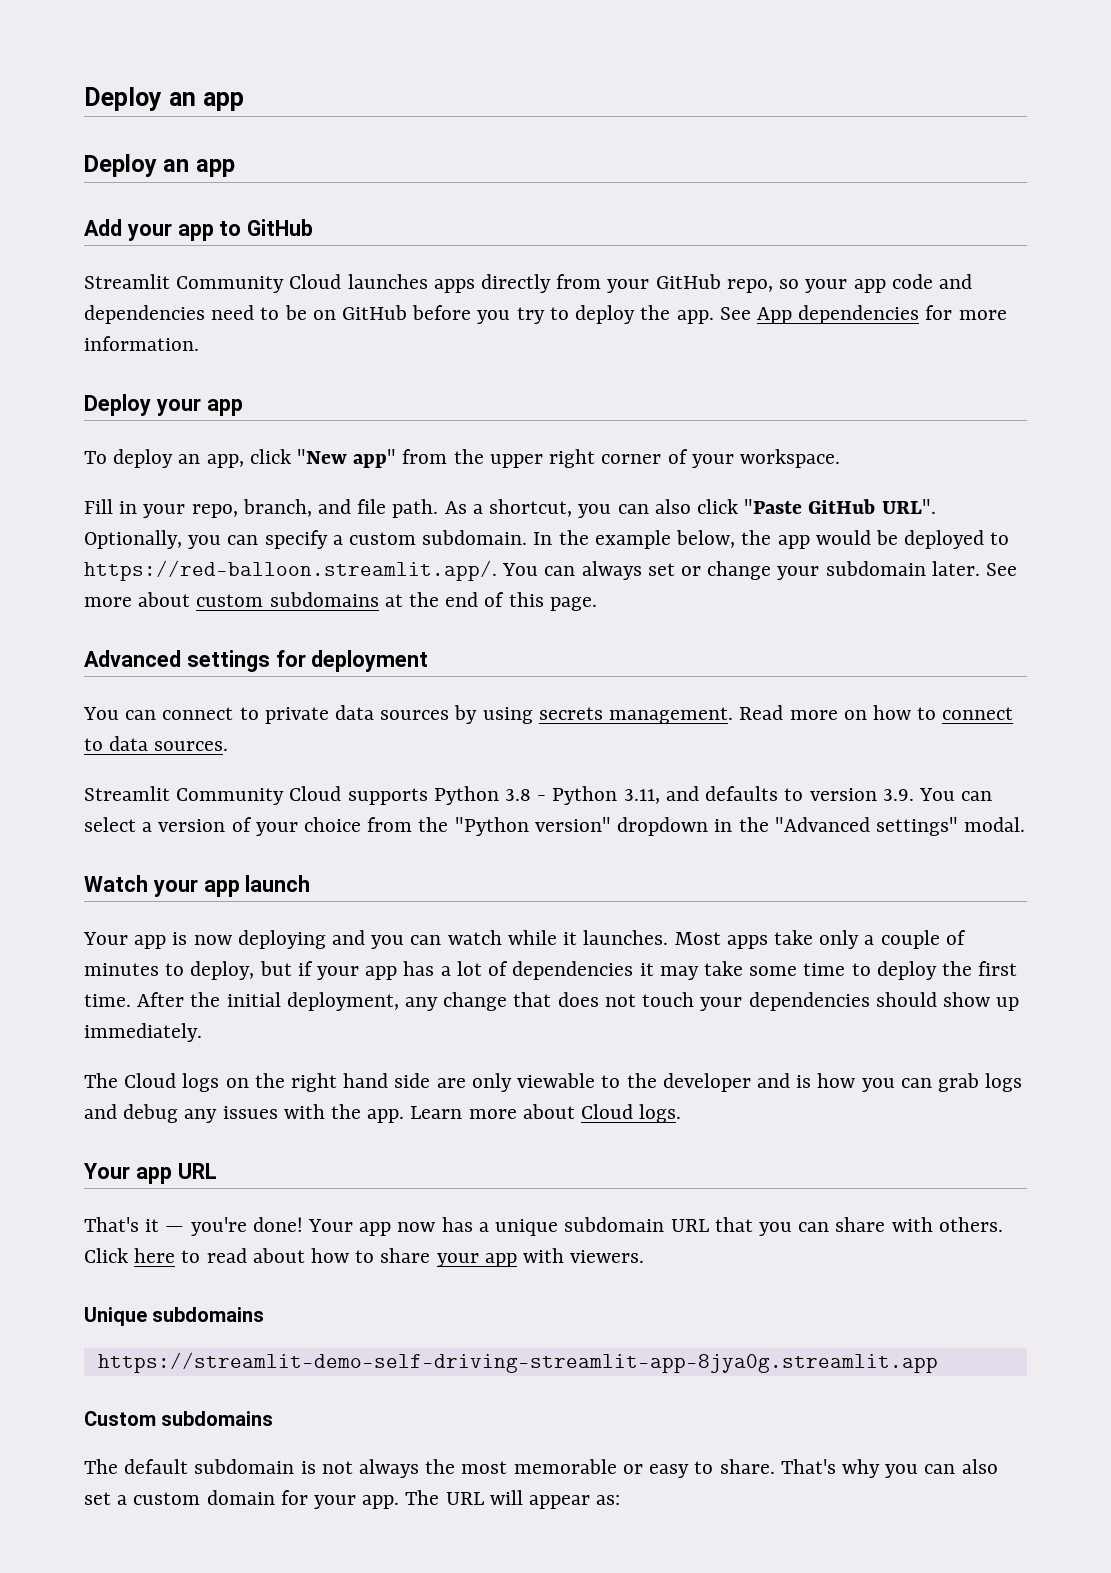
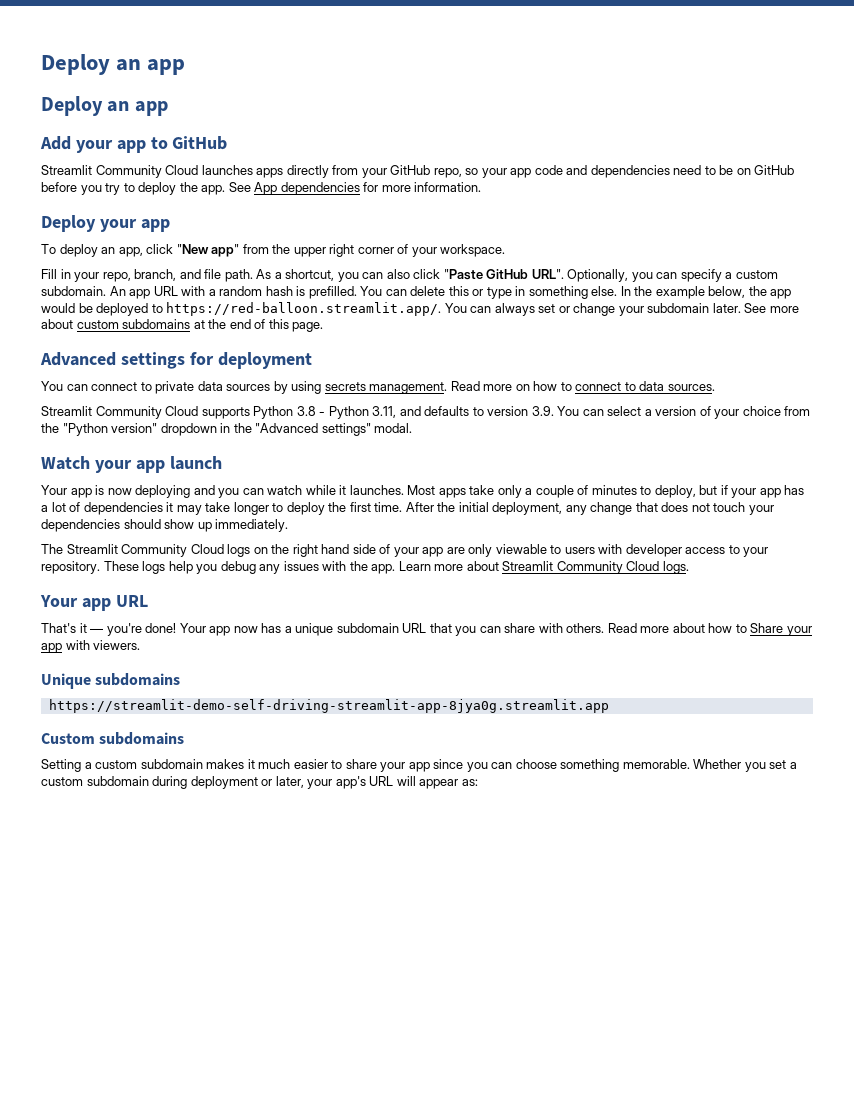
(528, 537) none -> [109,286,618,299] An app URL with a random hash is prefilled. You can delete this or type in something else.
[749,963,846,976] some time -> [233,502,269,515] longer
(118, 1080) none -> [66,544,188,557] Streamlit Community
(431, 1080) none -> [379,544,444,557] of your app
[626,1073,1023,1092] [84,1104,117,1119] the developer and is how you can grab logs and -> [564,544,769,557] [41,561,218,574] users with developer access to your repository. These logs help you
(575, 1111) none -> [502,561,623,574] Streamlit Community
[84,1248,247,1263] Click here to read -> [607,623,670,633] Read more
[380,1248,431,1263] share -> [750,623,784,633] Share
[84,1459,998,1478] [84,1490,440,1509] The default subdomain is not always the most memorable or easy to share. That's why you can also set a custom domain for your app. The -> [41,759,797,772] [41,776,366,789] Setting a custom subdomain makes it much easier to share your app since you can choose something memorable. Whether you set a custom subdomain during deployment or later, your app's

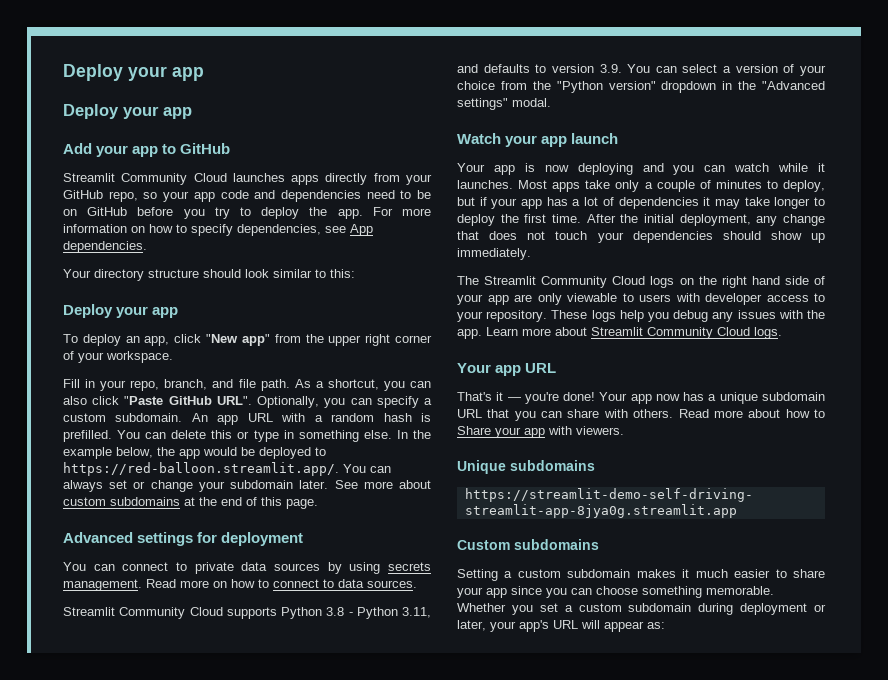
[41,54,142,75] Deploy an -> [63,64,167,81] Deploy your
[107,101,130,112] an -> [123,106,159,119] your
[228,182,482,195] See App dependencies for more information. -> [372,207,431,216] [63,224,373,236] [63,241,147,253] [63,269,355,281] For more information on how to specify dependencies, see App dependencies. // Your directory structure should look similar to this:

